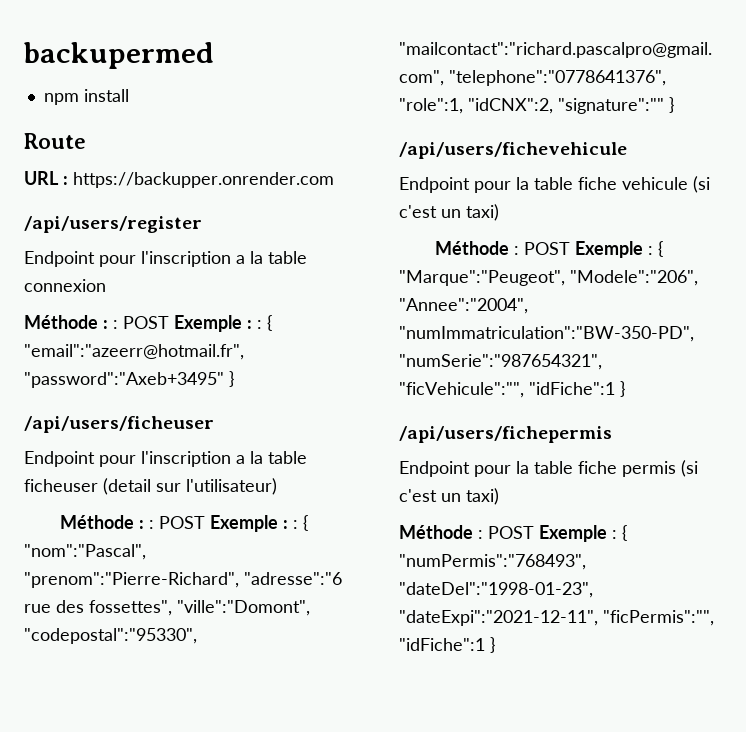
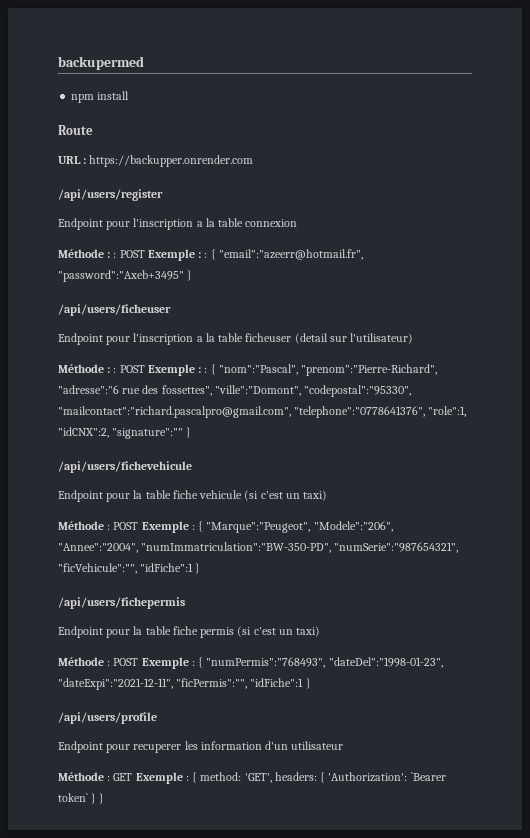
(495, 645) none -> [58,712,157,724] [58,741,344,753] [58,772,446,784] [58,793,105,804] // /api/users/profile // Endpoint pour recuperer les information d'un utilisateur // Méthode : GET Exemple : { method: 'GET', headers: { 'Authorization': `Bearer token` } }

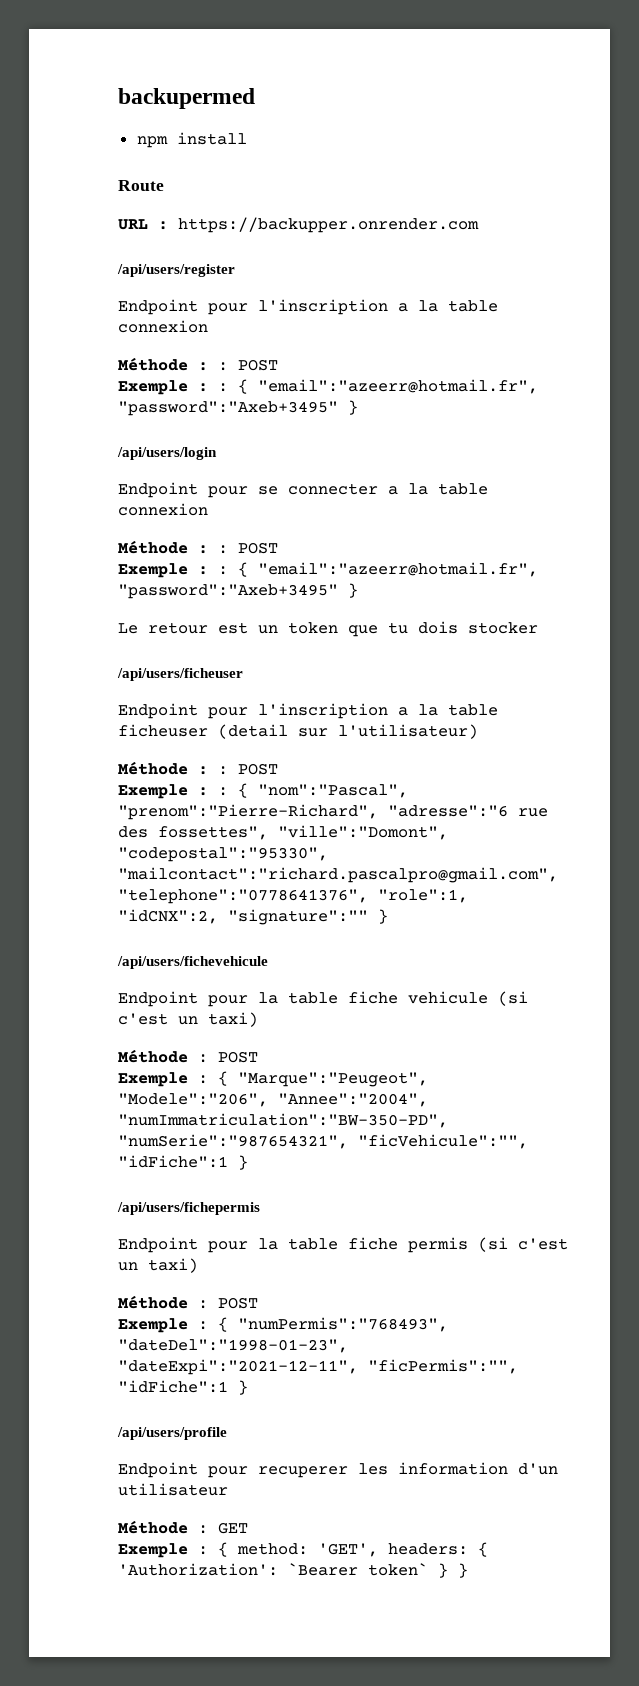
[147,249,363,261] [58,270,193,282] Exemple : : { "email":"azeerr@hotmail.fr", "password":"Axeb+3495" } -> [118,379,538,395] [118,400,358,416] [117,447,217,460] [118,482,488,498] [118,503,208,516] [118,540,278,554] [118,562,538,578] [118,583,358,599] [118,621,538,637] // Exemple : : { "email":"azeerr@hotmail.fr", "password":"Axeb+3495" } // /api/users/login // Endpoint pour se connecter a la table connexion // Méthode : : POST // Exemple : : { "email":"azeerr@hotmail.fr", "password":"Axeb+3495" } // Le retour est un token que tu dois stocker
(145, 369) none -> (278, 769) //
(139, 526) none -> (258, 1057) //
(139, 662) none -> (258, 1303) //
(133, 777) none -> (248, 1528) //

